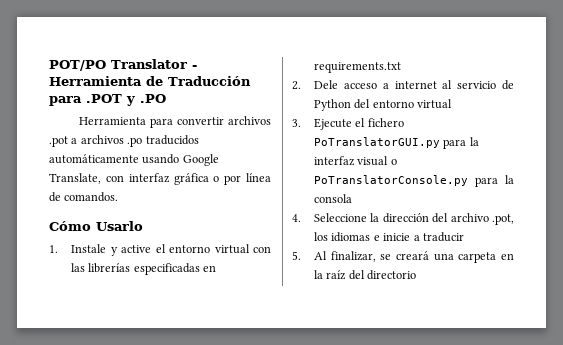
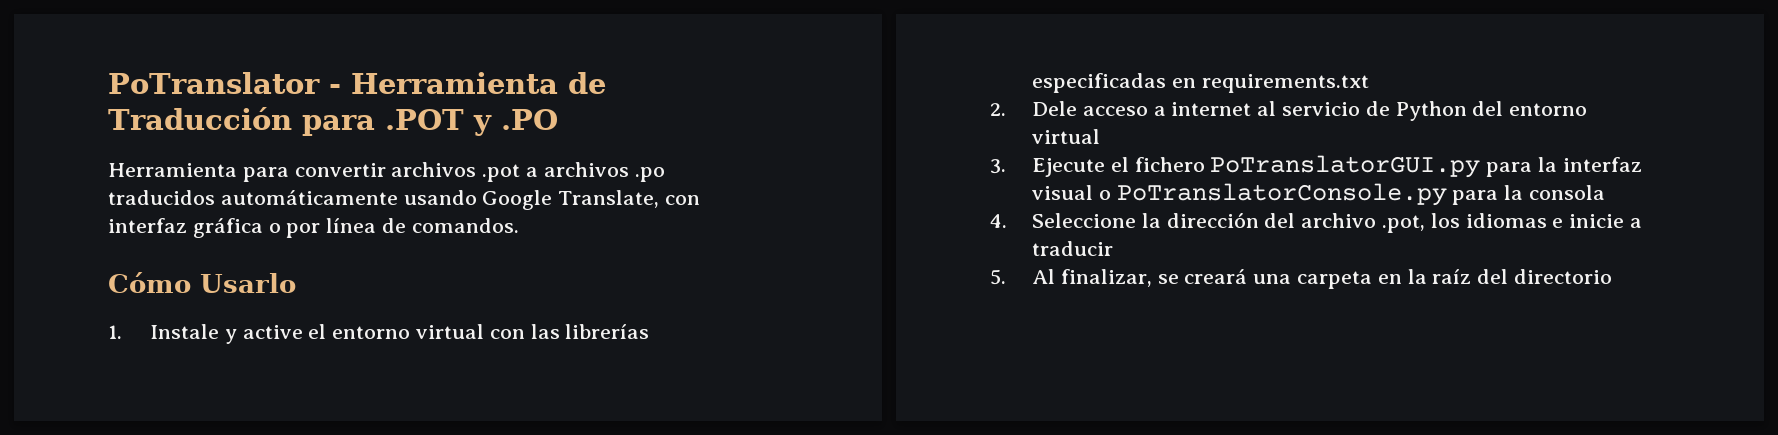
[49,59,187,71] POT/PO Translator -> [108,72,320,94] PoTranslator

